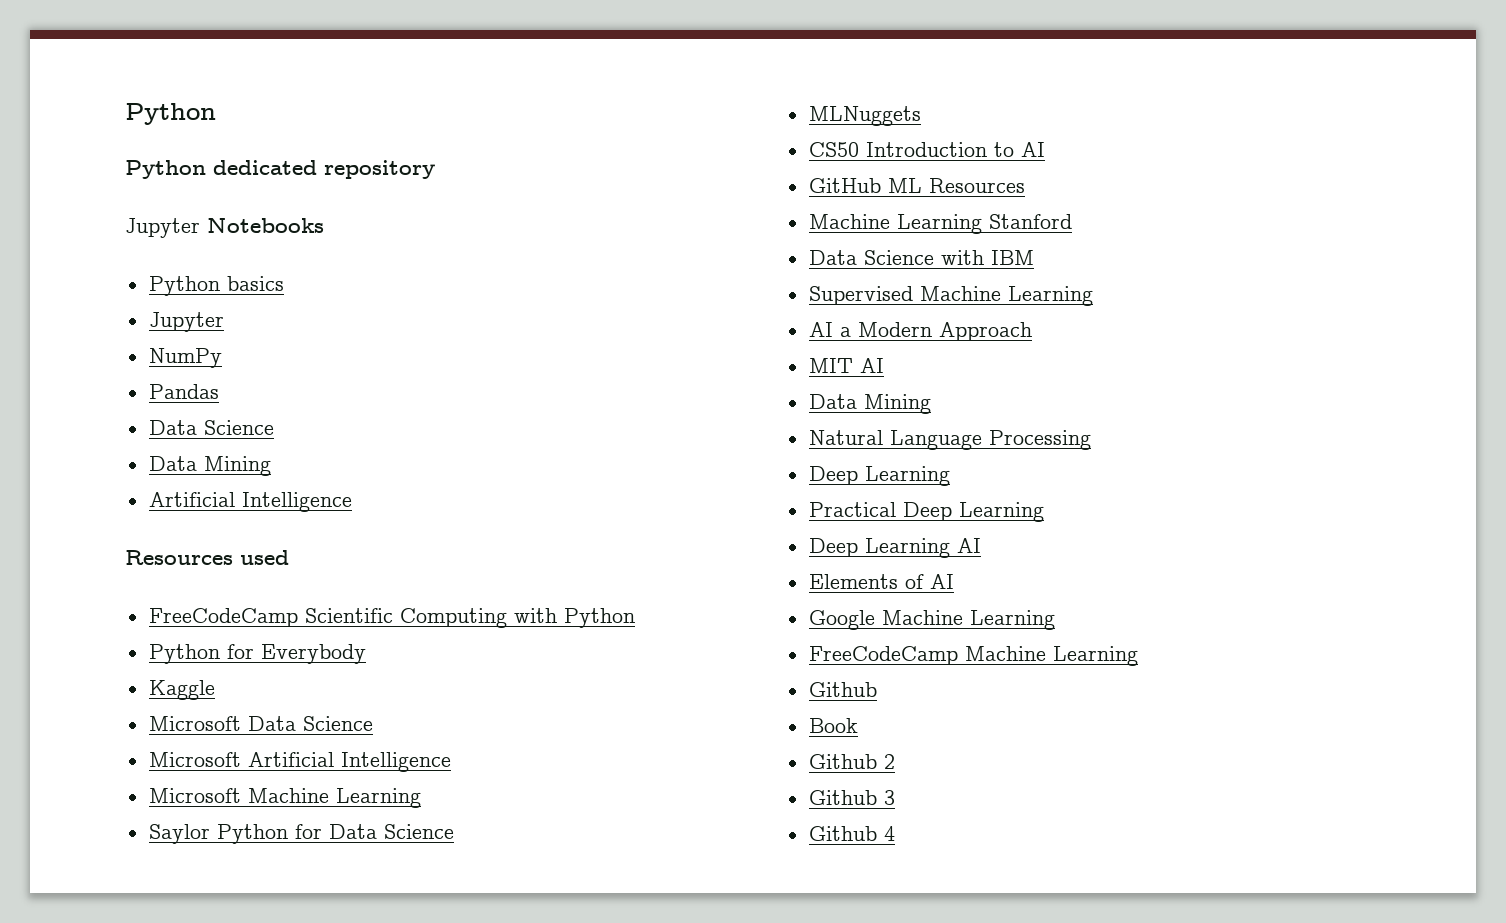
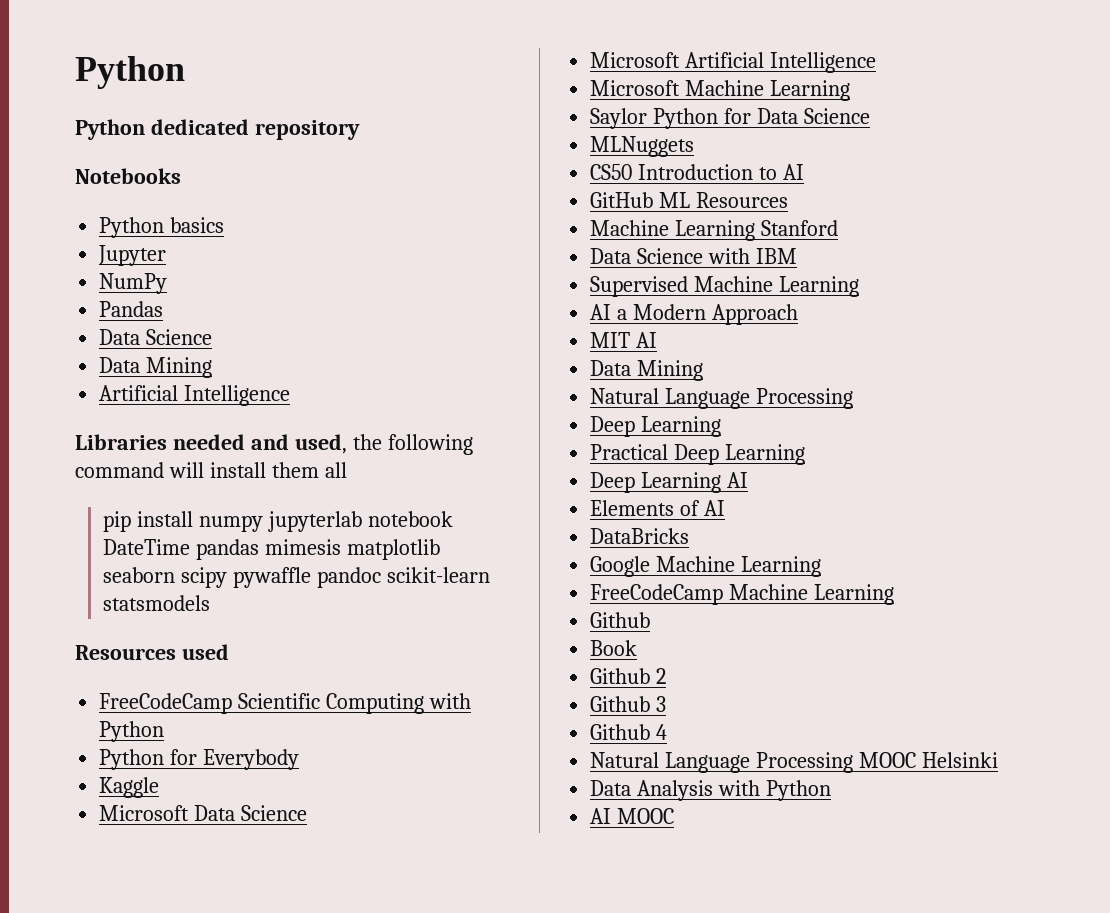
[125,218,200,238] Jupyter -> (360, 130) none
(352, 502) none -> [75,434,473,455] [75,462,347,478] [103,511,453,532] [103,539,440,560] [103,567,490,588] [103,595,211,611] // Libraries needed and used, the following command will install them all // pip install numpy jupyterlab notebook DateTime pandas mimesis matplotlib seaborn scipy pywaffle pandoc scikit-learn statsmodels
(954, 581) none -> [590,528,690,544] // DataBricks
(895, 833) none -> [590,752,998,773] [590,780,832,801] [590,808,675,824] // Natural Language Processing MOOC Helsinki // Data Analysis with Python // AI MOOC

